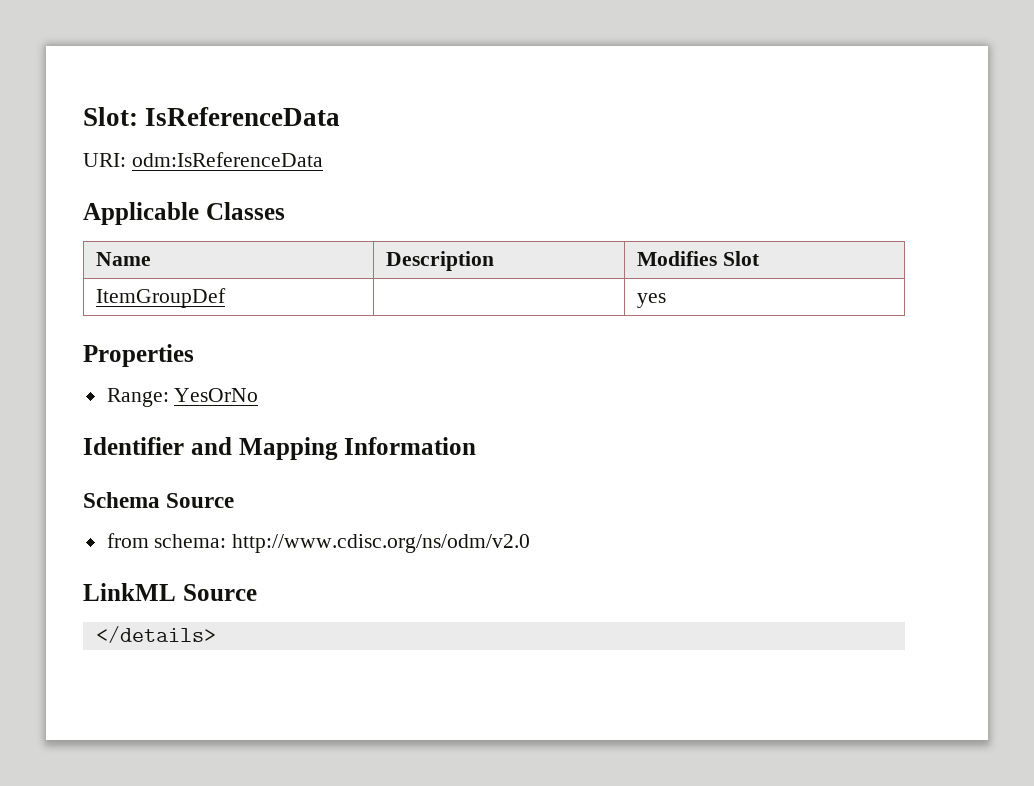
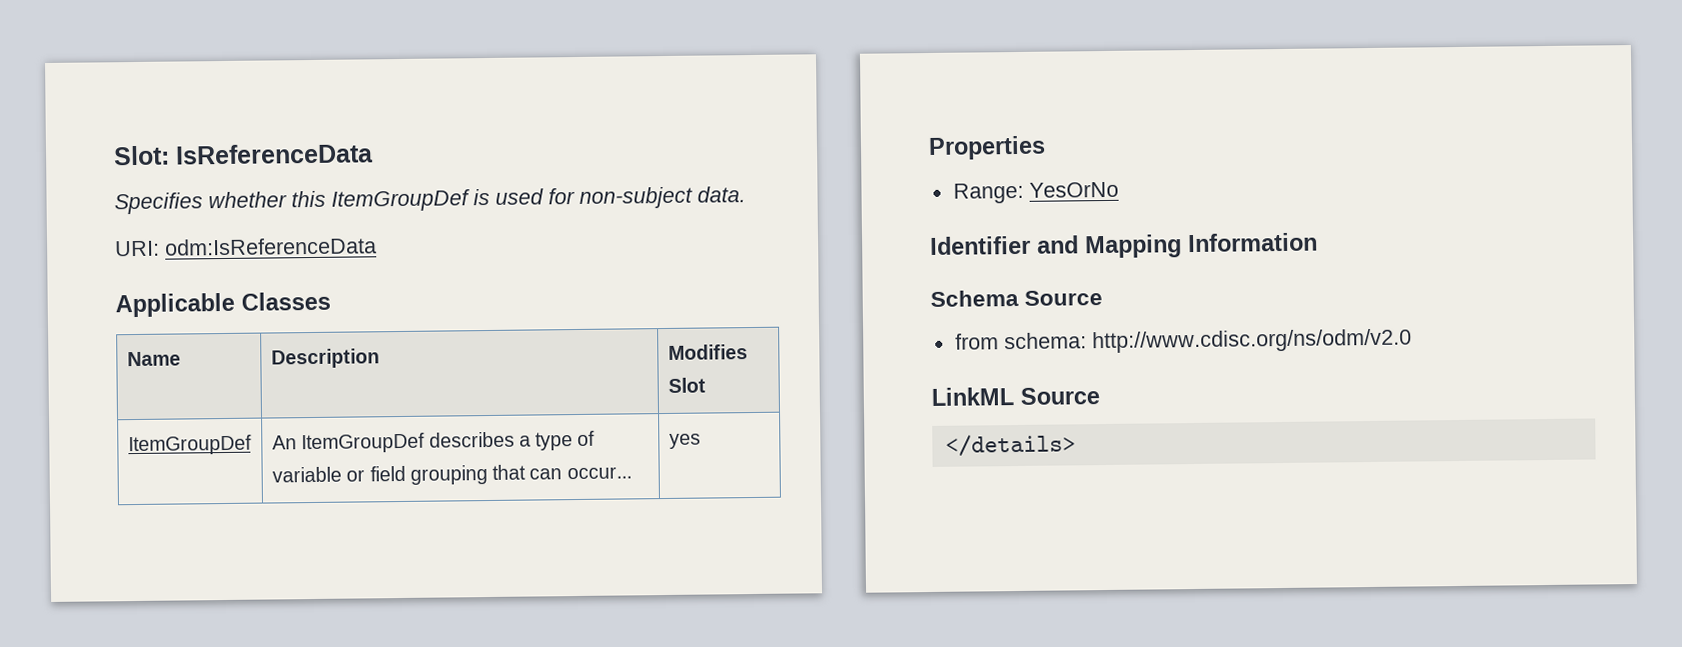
(341, 116) none -> [114,186,746,215] // Specifies whether this ItemGroupDef is used for non-subject data.
(227, 298) none -> [271,430,596,454] [271,464,632,485] An ItemGroupDef describes a type of variable or field grouping that can occur...

